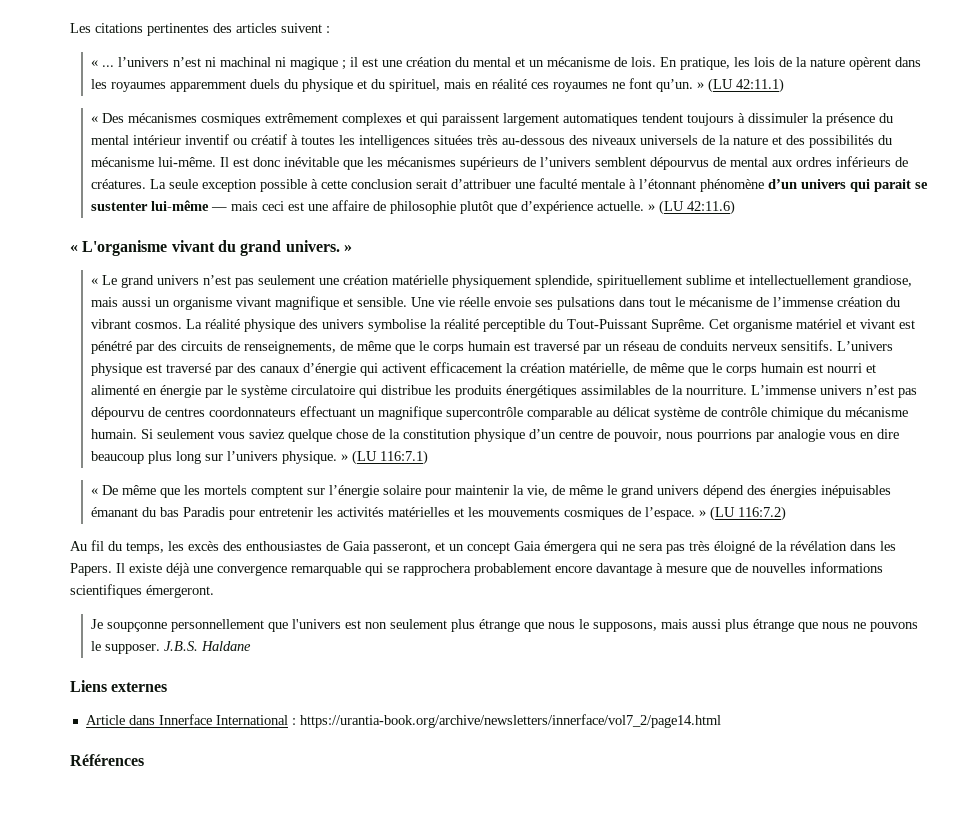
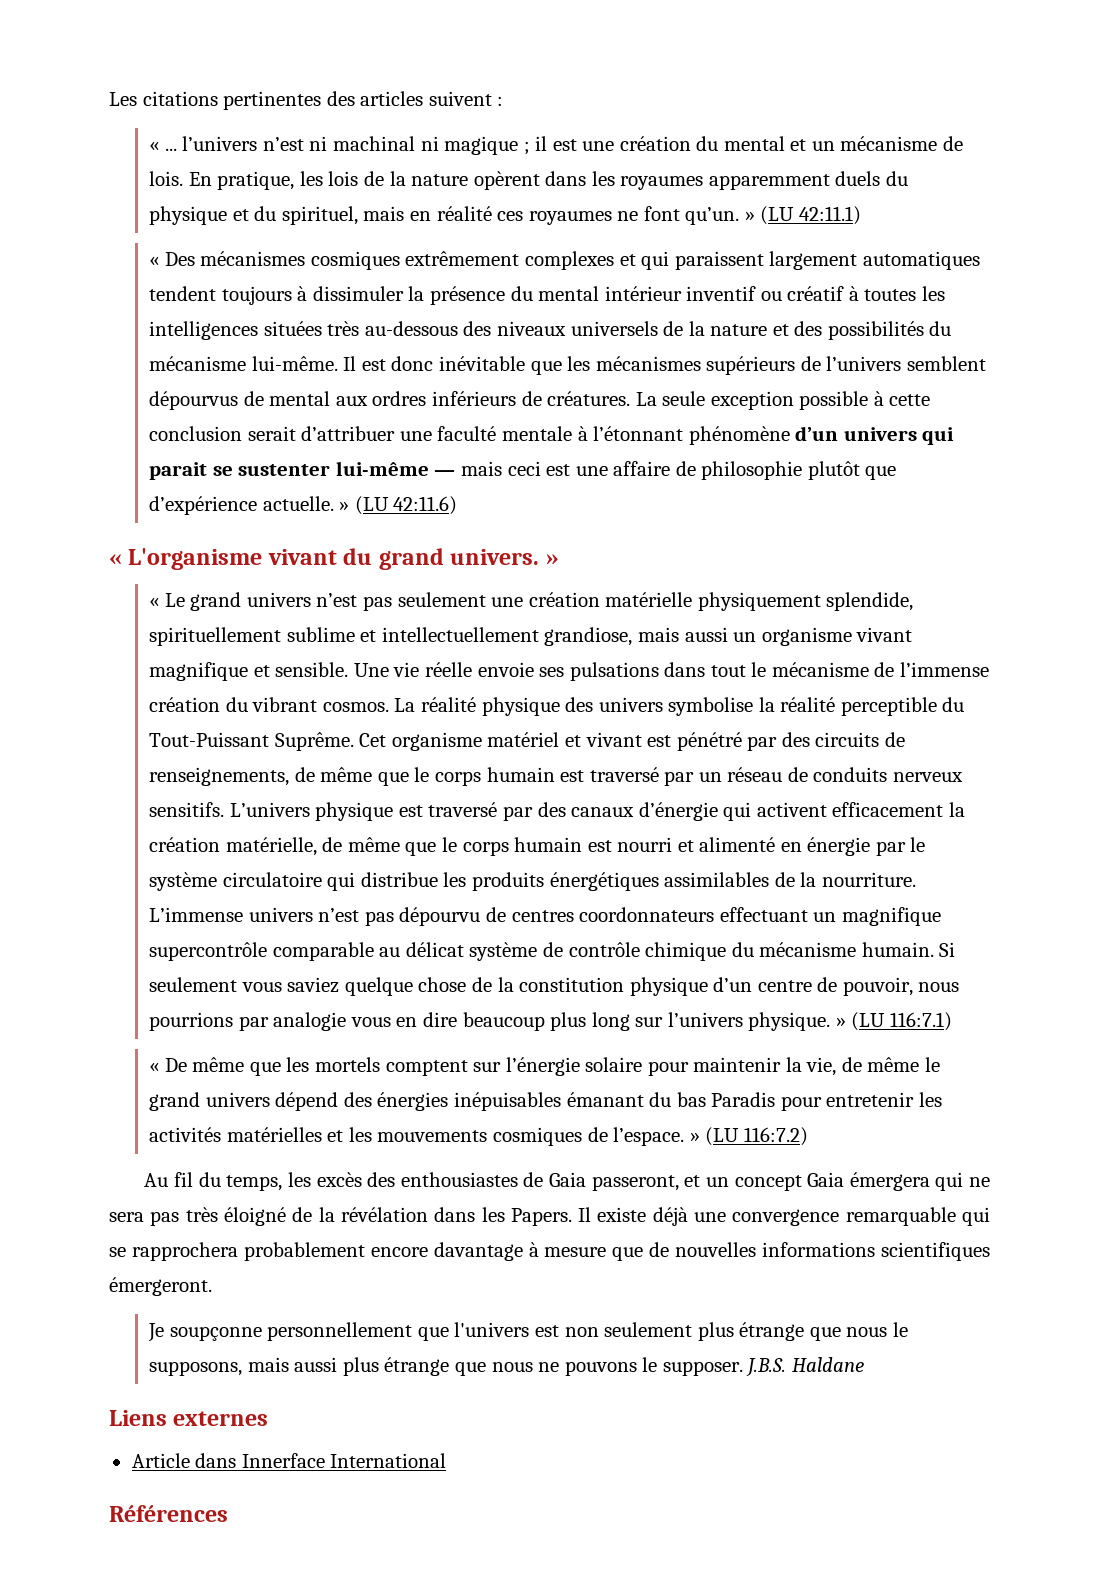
[291,714,721,728] : https://urantia-book.org/archive/newsletters/innerface/vol7_2/page14.html -> (447, 1460) none

